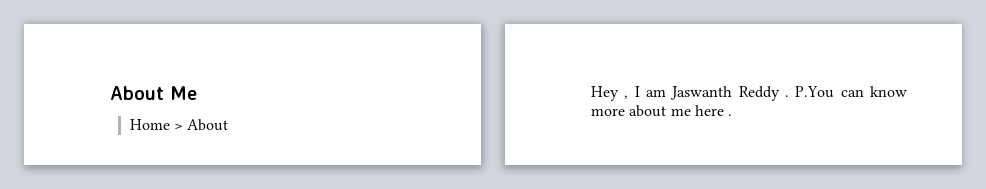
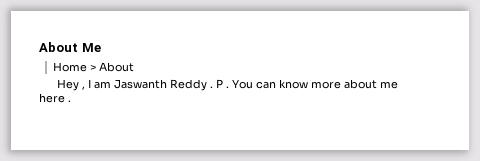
[795,86,835,98] P.You -> [215,79,253,89] P . You

